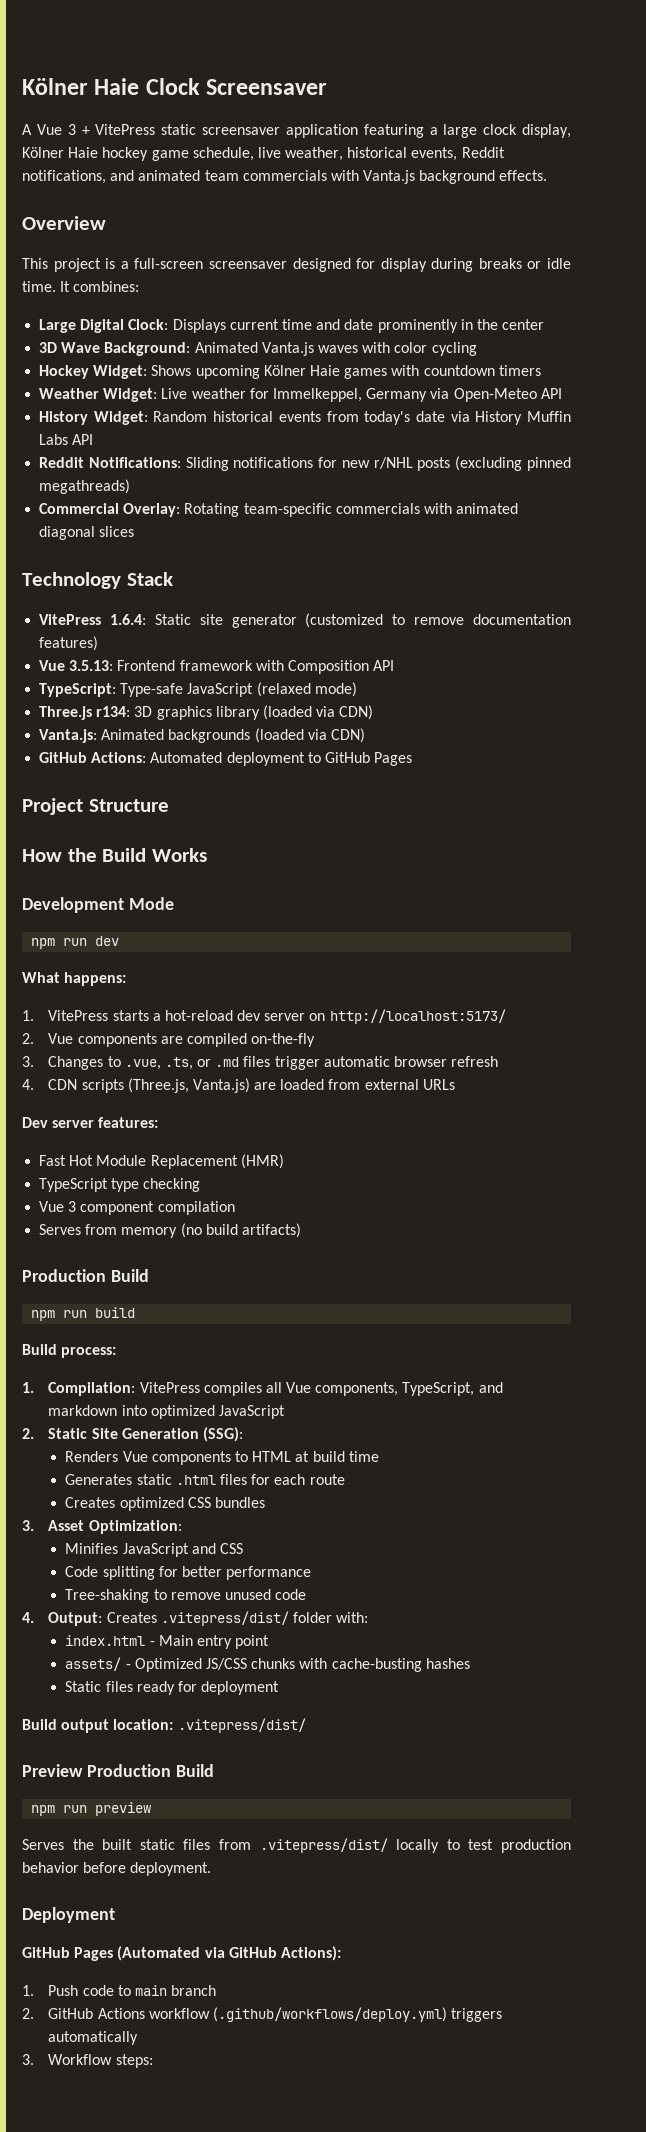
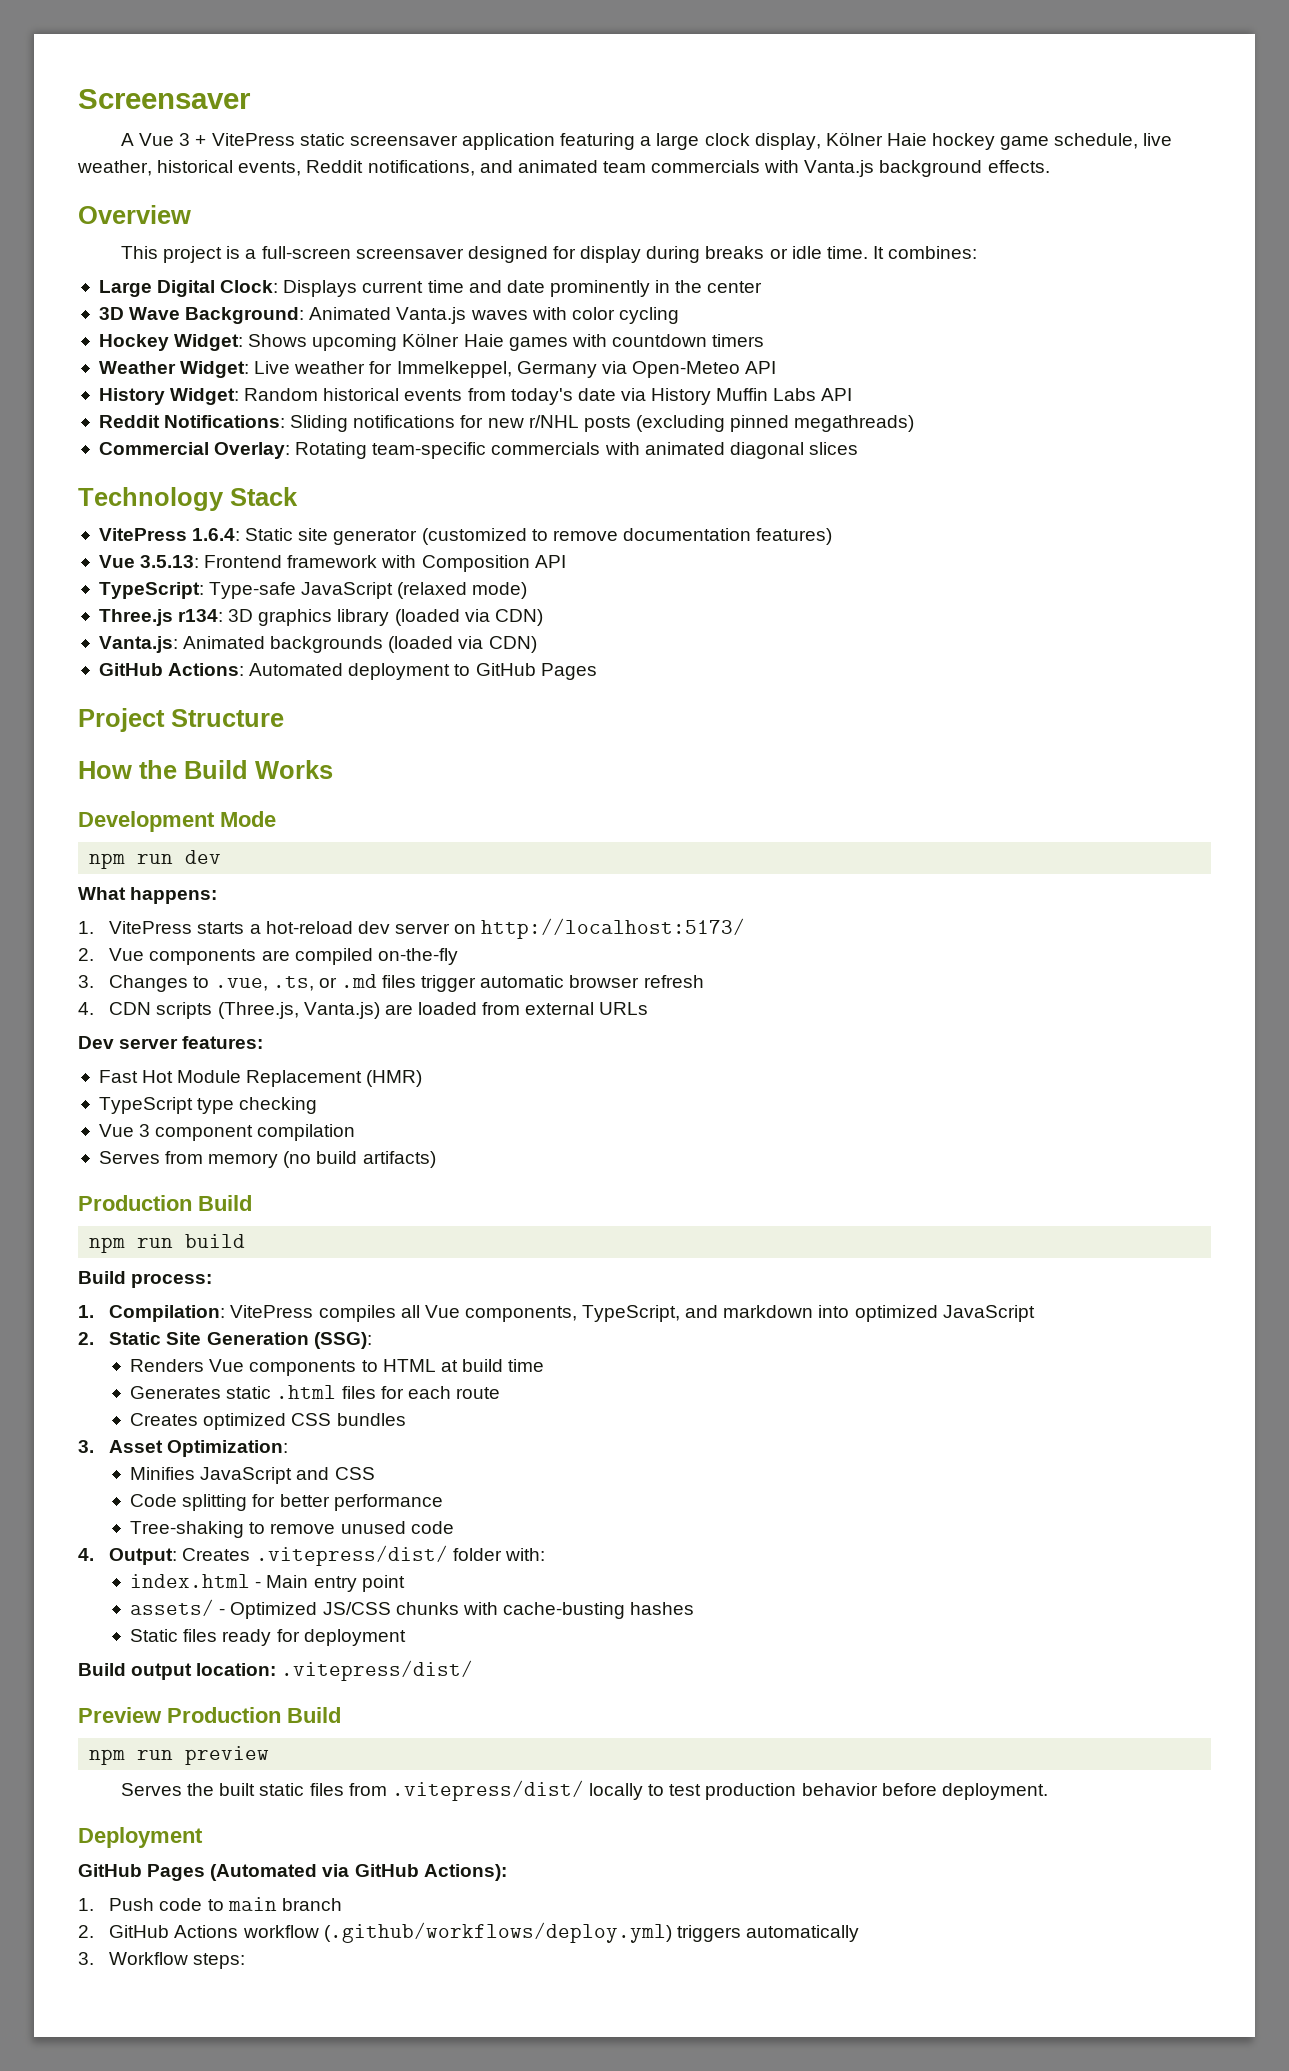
[22,78,200,95] Kölner Haie Clock -> (78, 99) none

